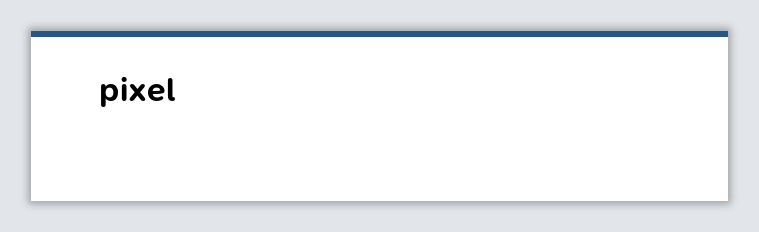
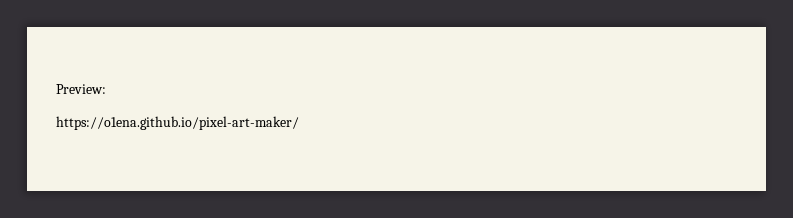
[99,76,176,107] pixel -> [56,84,106,94] [56,116,299,130] Preview: // https://o1ena.github.io/pixel-art-maker/

